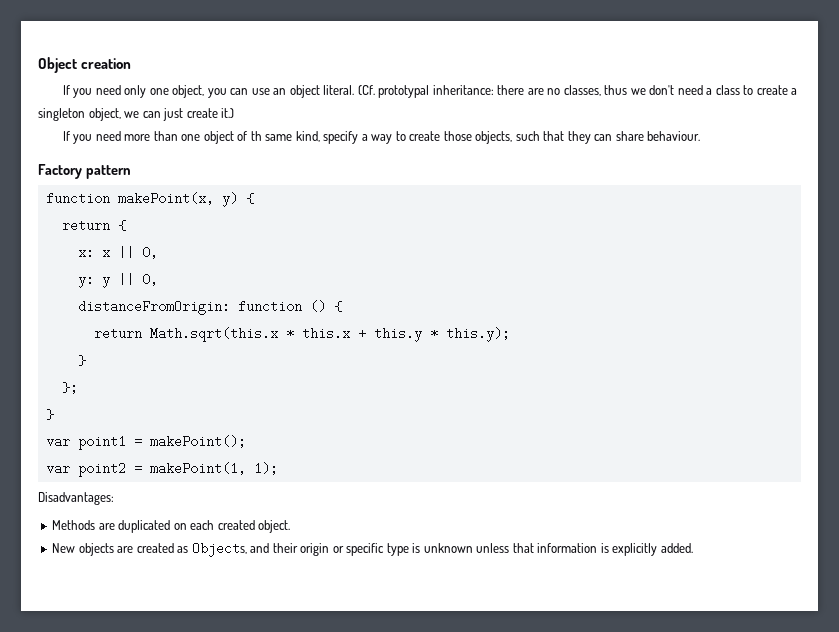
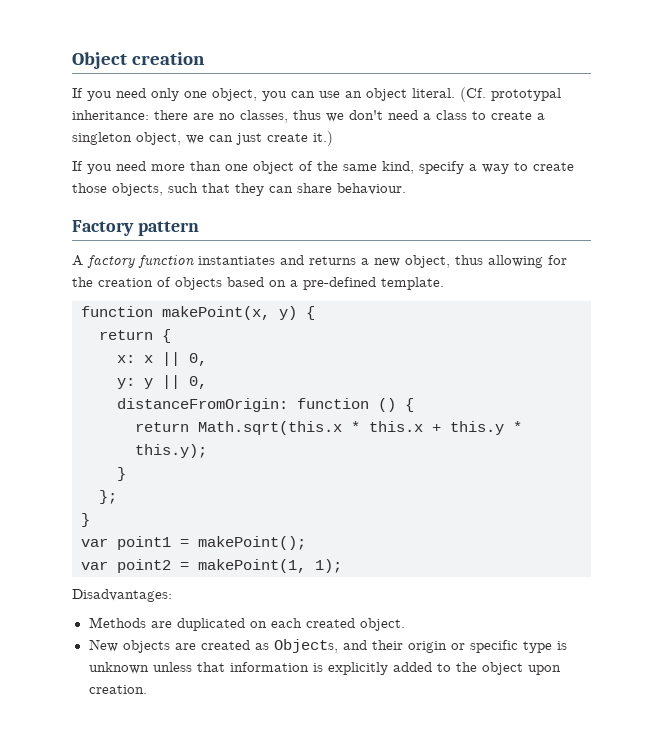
[250,131,262,141] th -> [317,161,338,171] the
(131, 172) none -> [72,255,567,268] [72,277,444,290] // A factory function instantiates and returns a new object, thus allowing for the creation of objects based on a pre-defined template.
[660,543,693,553] added. -> [392,662,561,675] [88,685,147,694] added to the object upon creation.

